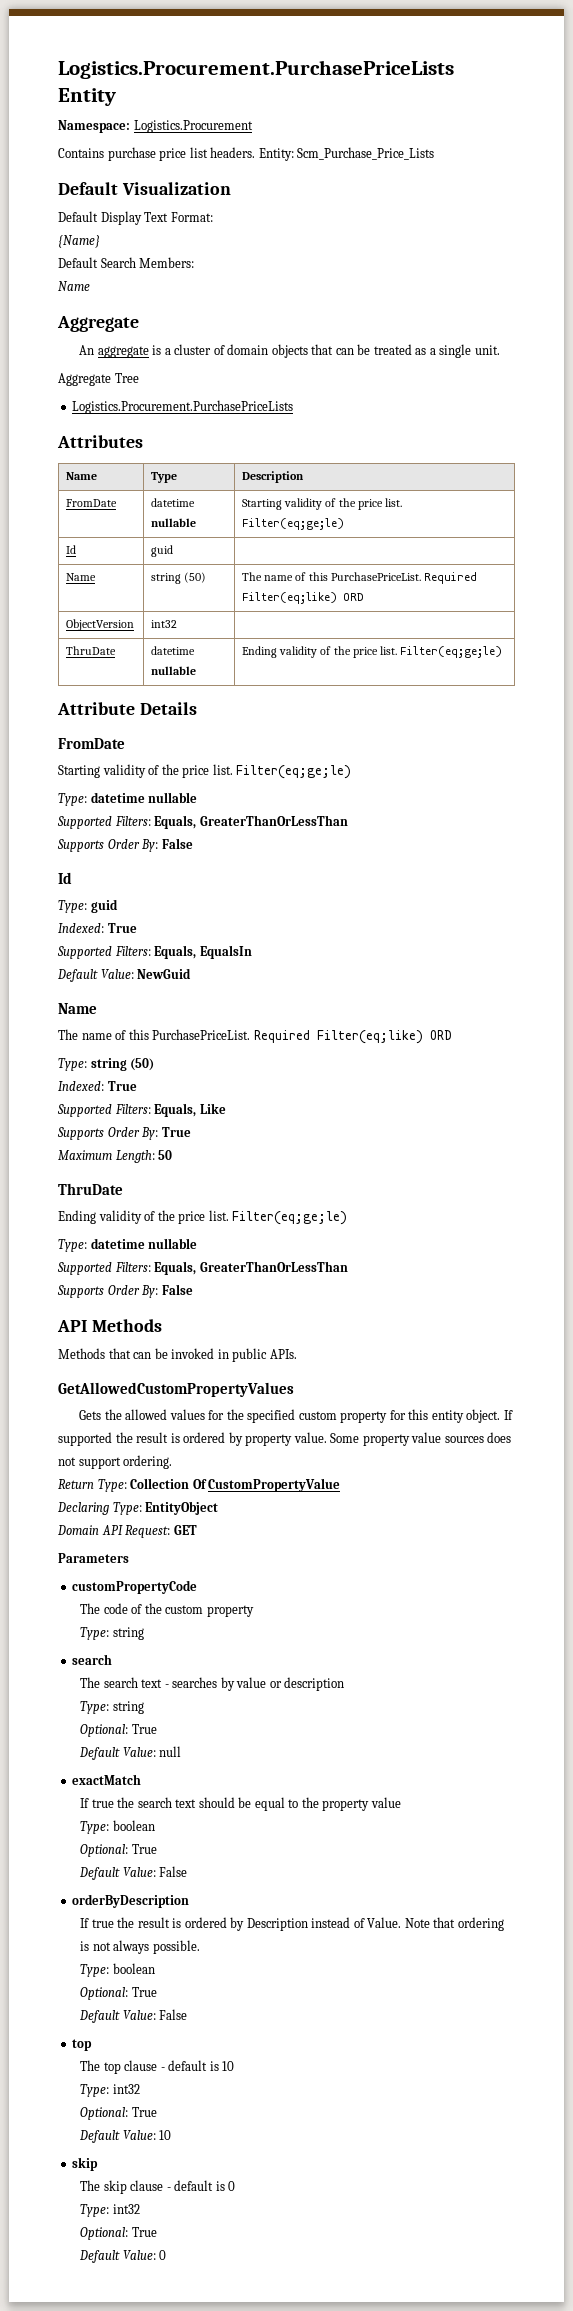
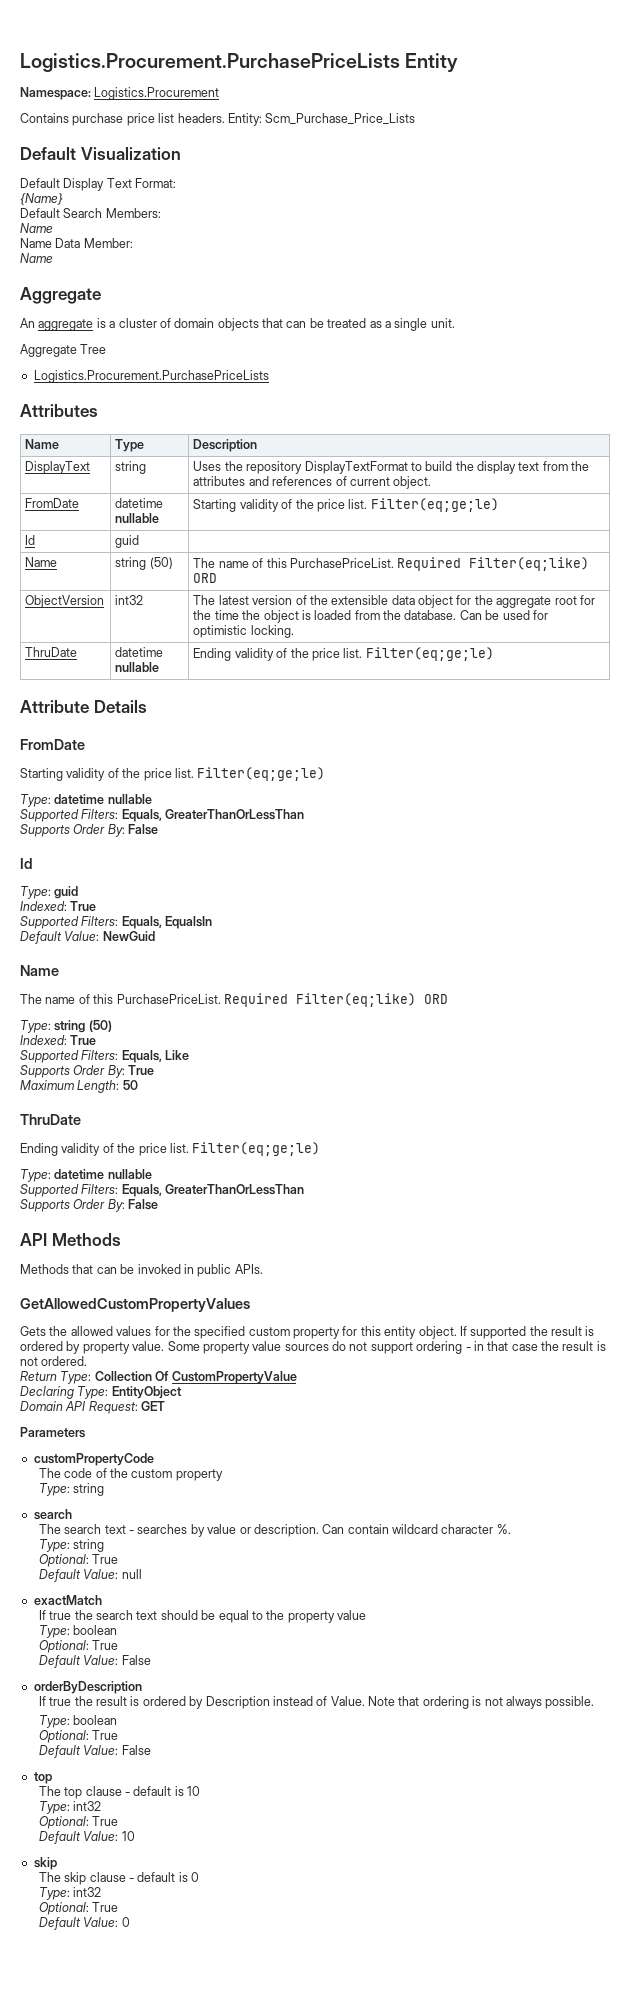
(90, 286) none -> [20,238,133,248] [20,253,53,263] // Name Data Member: // Name
(305, 477) none -> [25,461,91,474] [115,461,147,474] [193,461,590,474] [193,476,432,489] // DisplayText | string | Uses the repository DisplayTextFormat to build the display text from the attributes and references of current object.
(178, 624) none -> [193,595,595,608] [193,610,548,623] [193,625,294,638] The latest version of the extensible data object for the aggregate root for the time the object is loaded from the database. Can be used for optimistic locking.
[487,1432,512,1443] does -> [332,1341,346,1351] do
[123,1455,173,1469] ordering. -> [416,1341,606,1354] [20,1356,88,1366] ordering - in that case the result is not ordered.
[284,1677,345,1691] description -> [253,1524,511,1537] description. Can contain wildcard character %.

